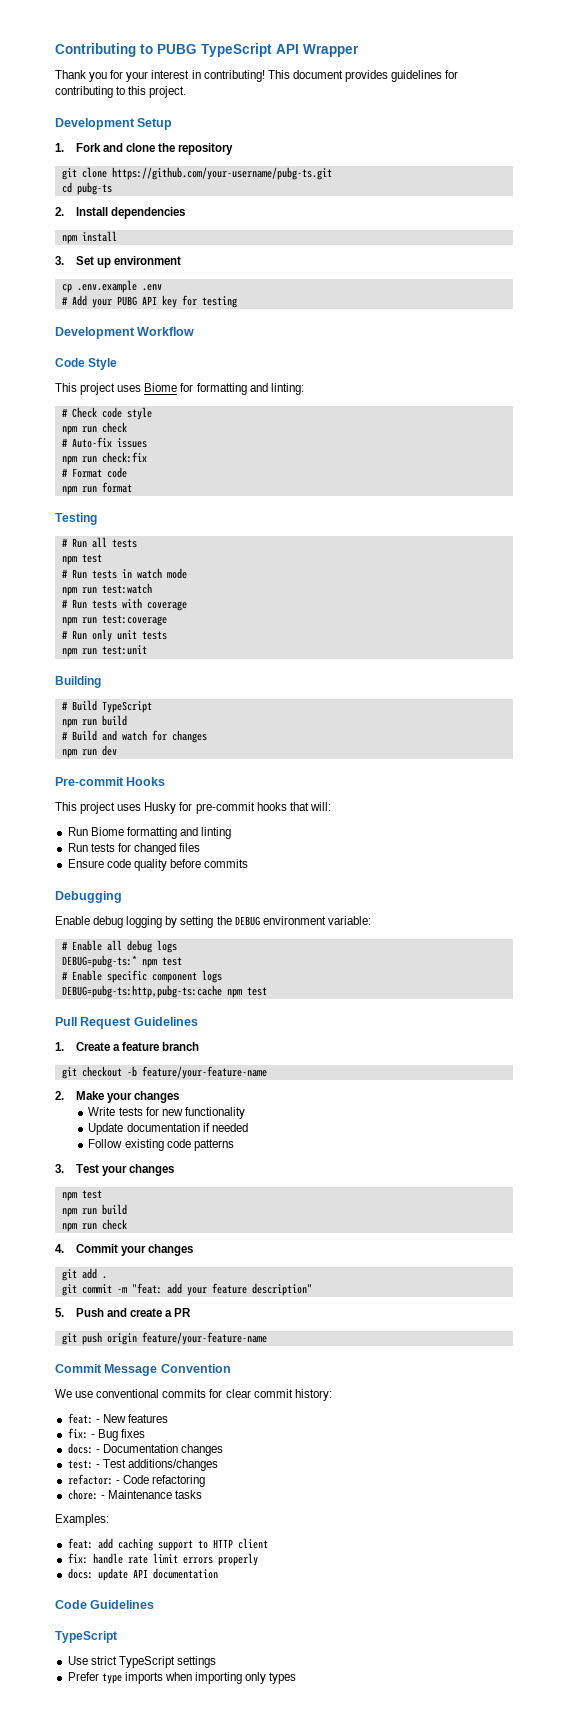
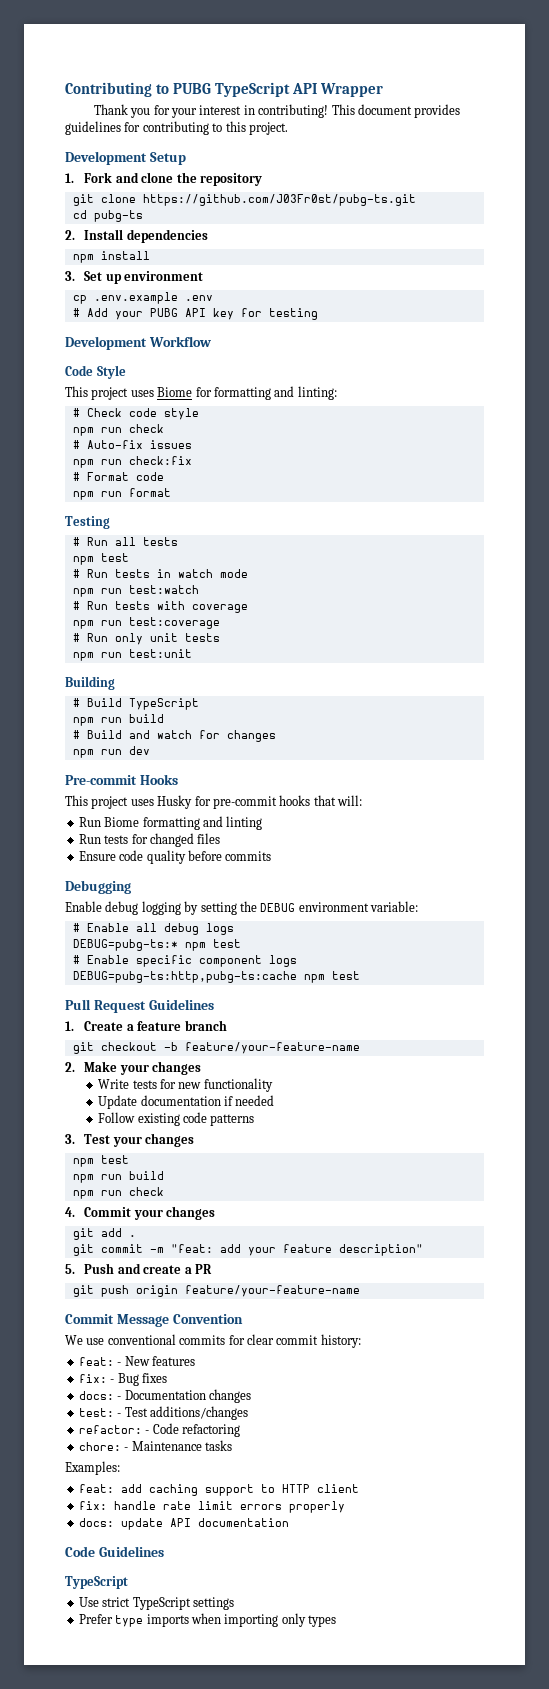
[111,167,332,180] https://github.com/your-username/pubg-ts.git -> [142,194,416,206] https://github.com/J03Fr0st/pubg-ts.git

